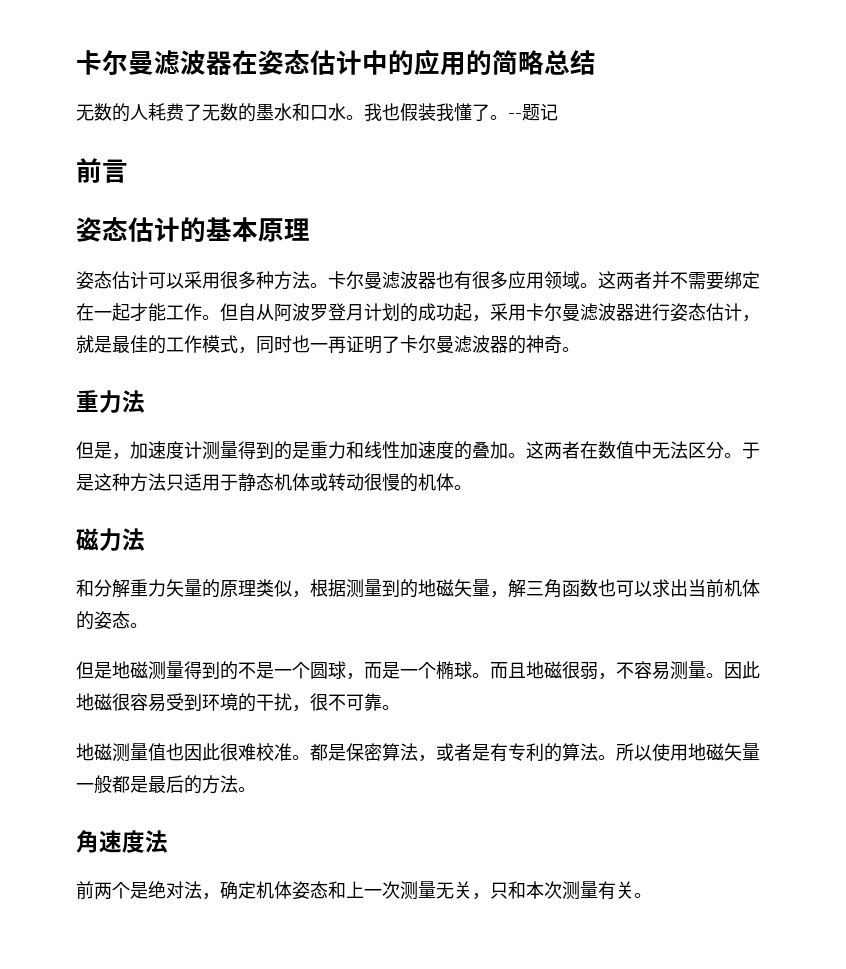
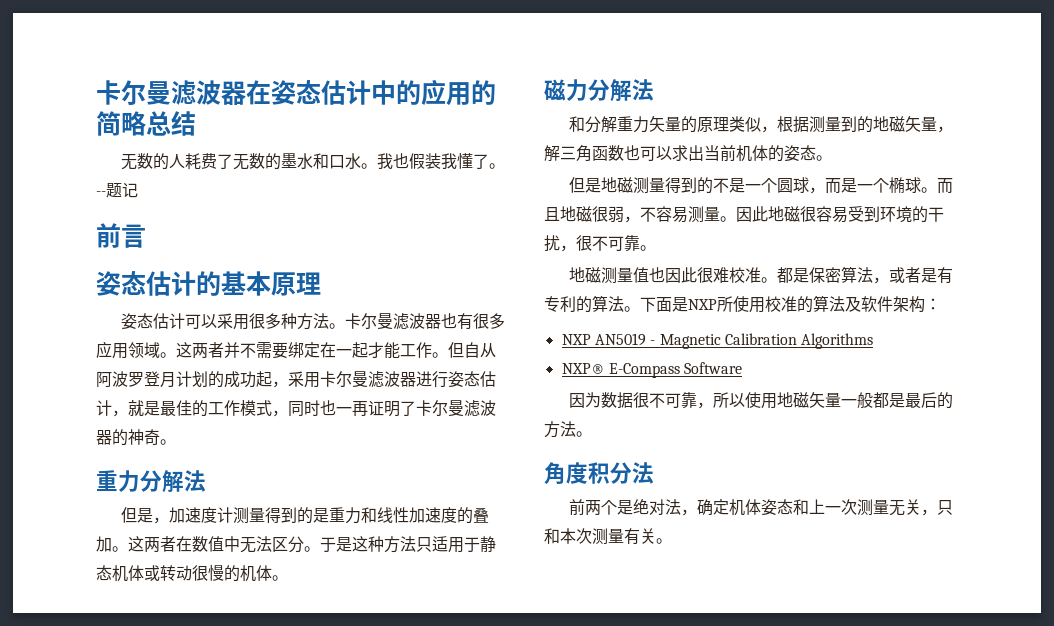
(122, 401) none -> [140,470,184,493] 分解
(122, 539) none -> [588,79,632,102] 分解
(616, 757) none -> [640,295,941,313] [561,333,874,349] [561,362,743,378] [569,392,714,409] 下面是NXP所使用校准的算法及软件架构： // NXP AN5019 - Magnetic Calibration Algorithms // NXP® E-Compass Software // 因为数据很不可靠，
[99,830,145,853] 速度 -> [566,462,632,484] 度积分

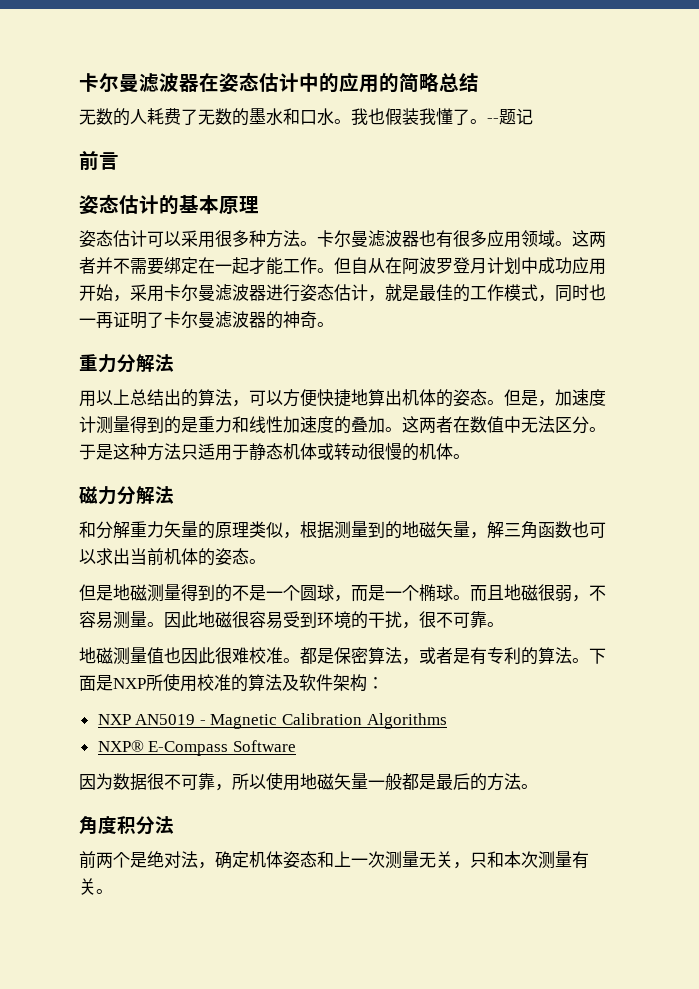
(496, 350) none -> [385,257,402,274] 在
[208,371,272,388] 的成功起 -> [521,257,606,275] [79,284,113,301] 中成功应用开始
(206, 481) none -> [79,389,504,407] 用以上总结出的算法，可以方便快捷地算出机体的姿态。

